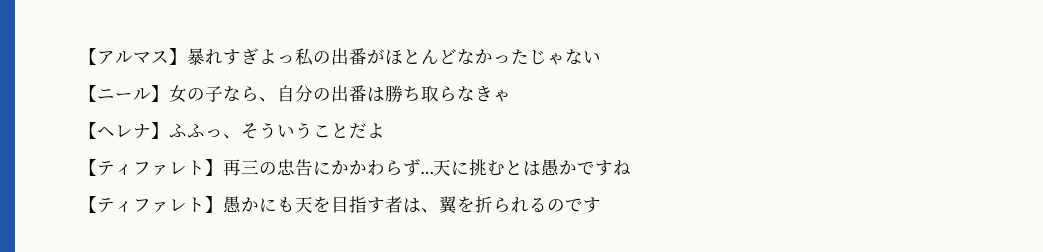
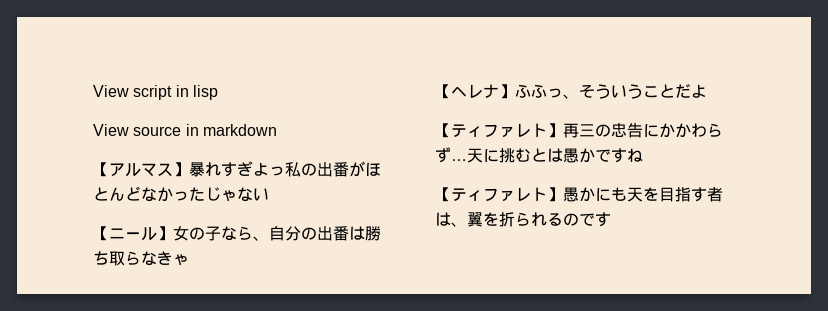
(79, 56) none -> [93,85,218,100] [93,124,277,136] View script in lisp // View source in markdown //

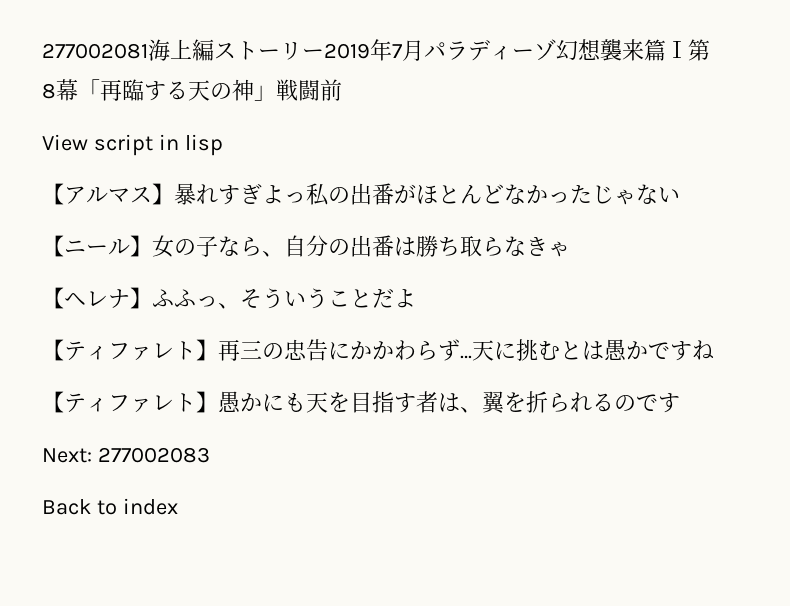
(93, 91) none -> [42,39,710,61] [42,79,342,101] 277002081海上編ストーリー2019年7月パラディーゾ幻想襲来篇Ⅰ第8幕「再臨する天の神」戦闘前 //
[93,124,277,136] // View source in markdown -> (223, 145) none
(611, 219) none -> [42,447,210,463] [42,498,178,515] // Next: 277002083 // Back to index

